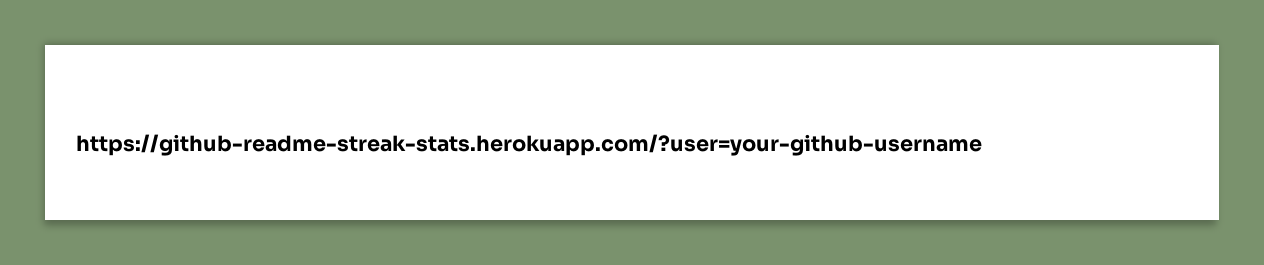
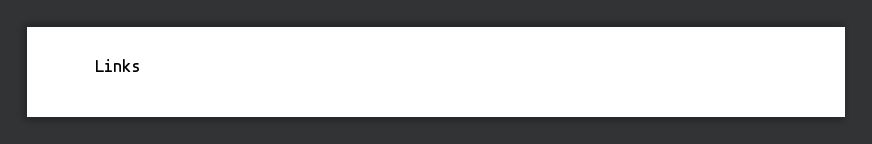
[76,134,982,156] https://github-readme-streak-stats.herokuapp.com/?user=your-github-username -> [95,59,141,72] Links

